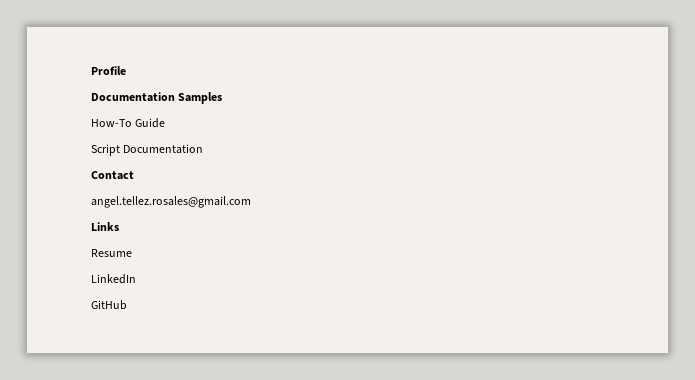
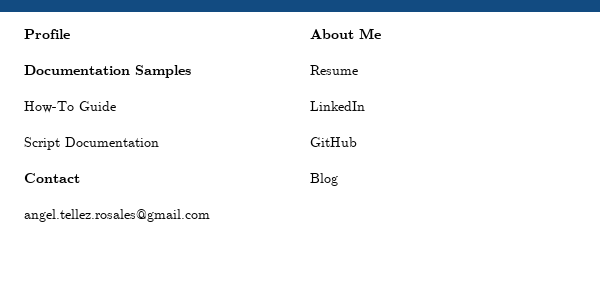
[91,222,119,231] Links -> [310,28,381,39] About Me
(127, 305) none -> [310,173,338,186] // Blog

